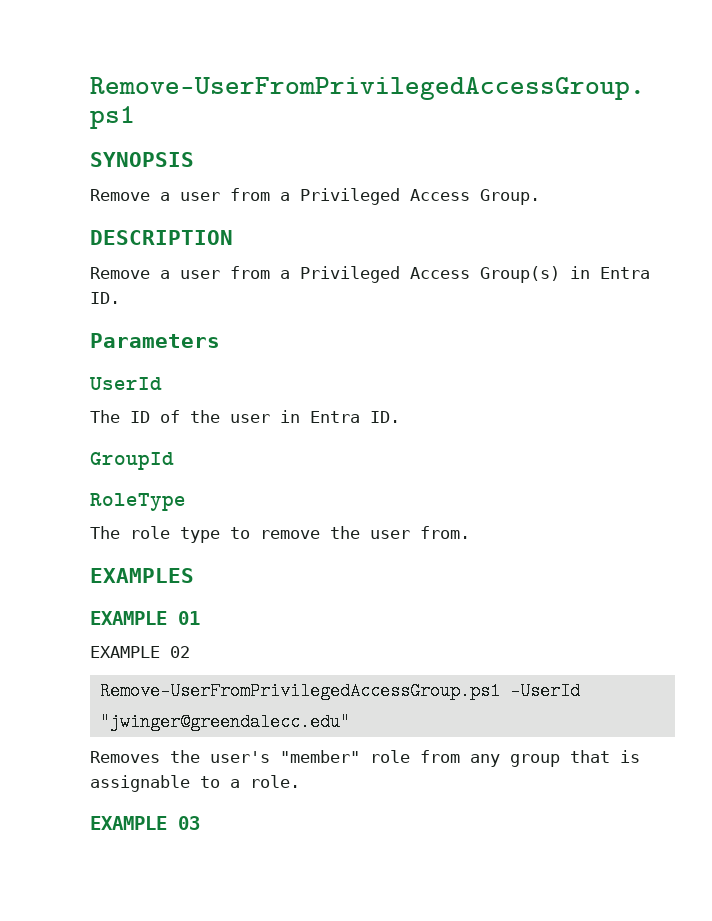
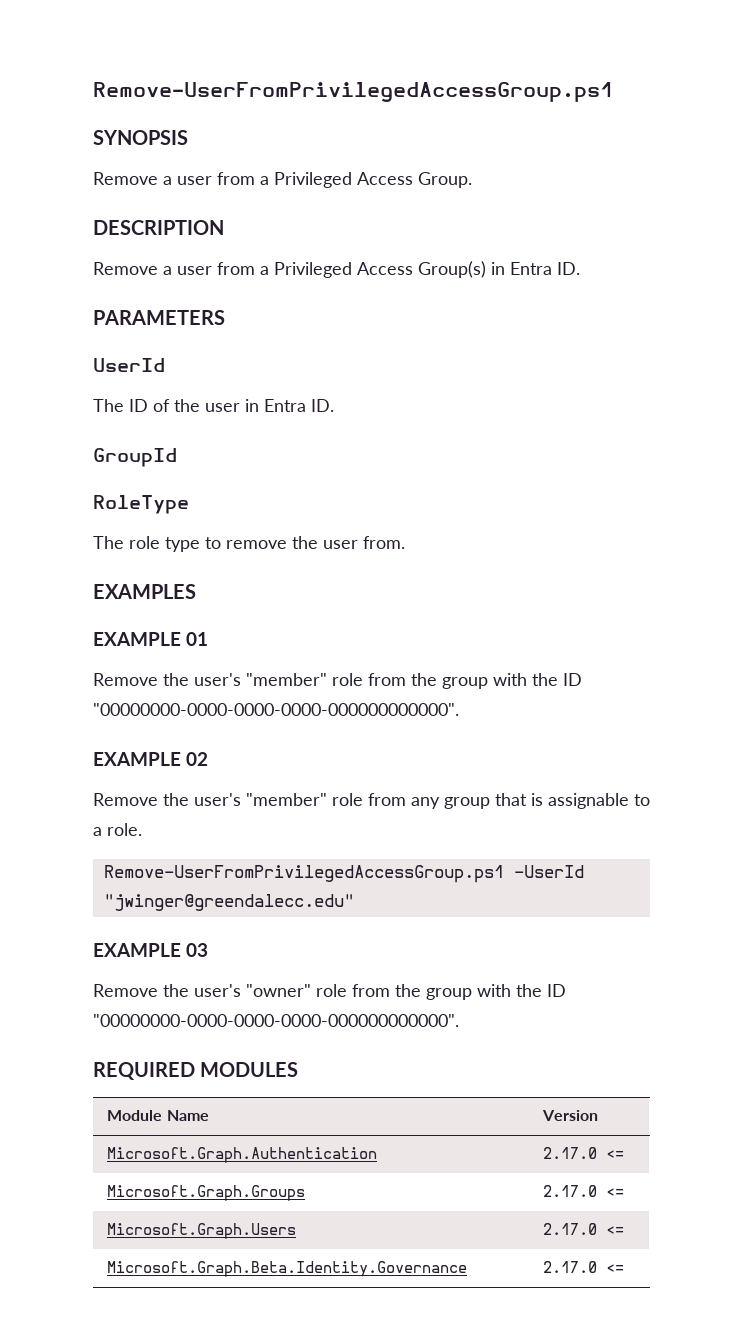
[90,333,220,348] Parameters -> [93,310,225,325] PARAMETERS
[90,646,190,658] [99,682,580,700] [99,713,350,731] [90,751,160,763] EXAMPLE 02 // Remove-UserFromPrivilegedAccessGroup.ps1 -UserId "jwinger@greendalecc.edu" // Removes -> [93,673,582,689] [93,703,459,716] [93,752,209,766] [93,793,158,806] Remove the user's "member" role from the group with the ID "00000000-0000-0000-0000-000000000000". // EXAMPLE 02 // Remove
(300, 781) none -> [103,865,584,883] [103,894,354,911] // Remove-UserFromPrivilegedAccessGroup.ps1 -UserId "jwinger@greendalecc.edu"
(200, 823) none -> [93,984,566,1000] [93,1014,459,1027] [93,1062,299,1080] [107,1110,209,1121] [542,1110,599,1121] [107,1147,378,1163] [543,1147,625,1159] [107,1185,306,1201] [543,1185,625,1197] [107,1223,297,1239] [543,1223,625,1235] [107,1261,468,1277] [543,1261,625,1273] // Remove the user's "owner" role from the group with the ID "00000000-0000-0000-0000-000000000000". // REQUIRED MODULES // Module Name | Version // Microsoft.Graph.Authentication | 2.17.0 <= // Microsoft.Graph.Groups | 2.17.0 <= // Microsoft.Graph.Users | 2.17.0 <= // Microsoft.Graph.Beta.Identity.Governance | 2.17.0 <=

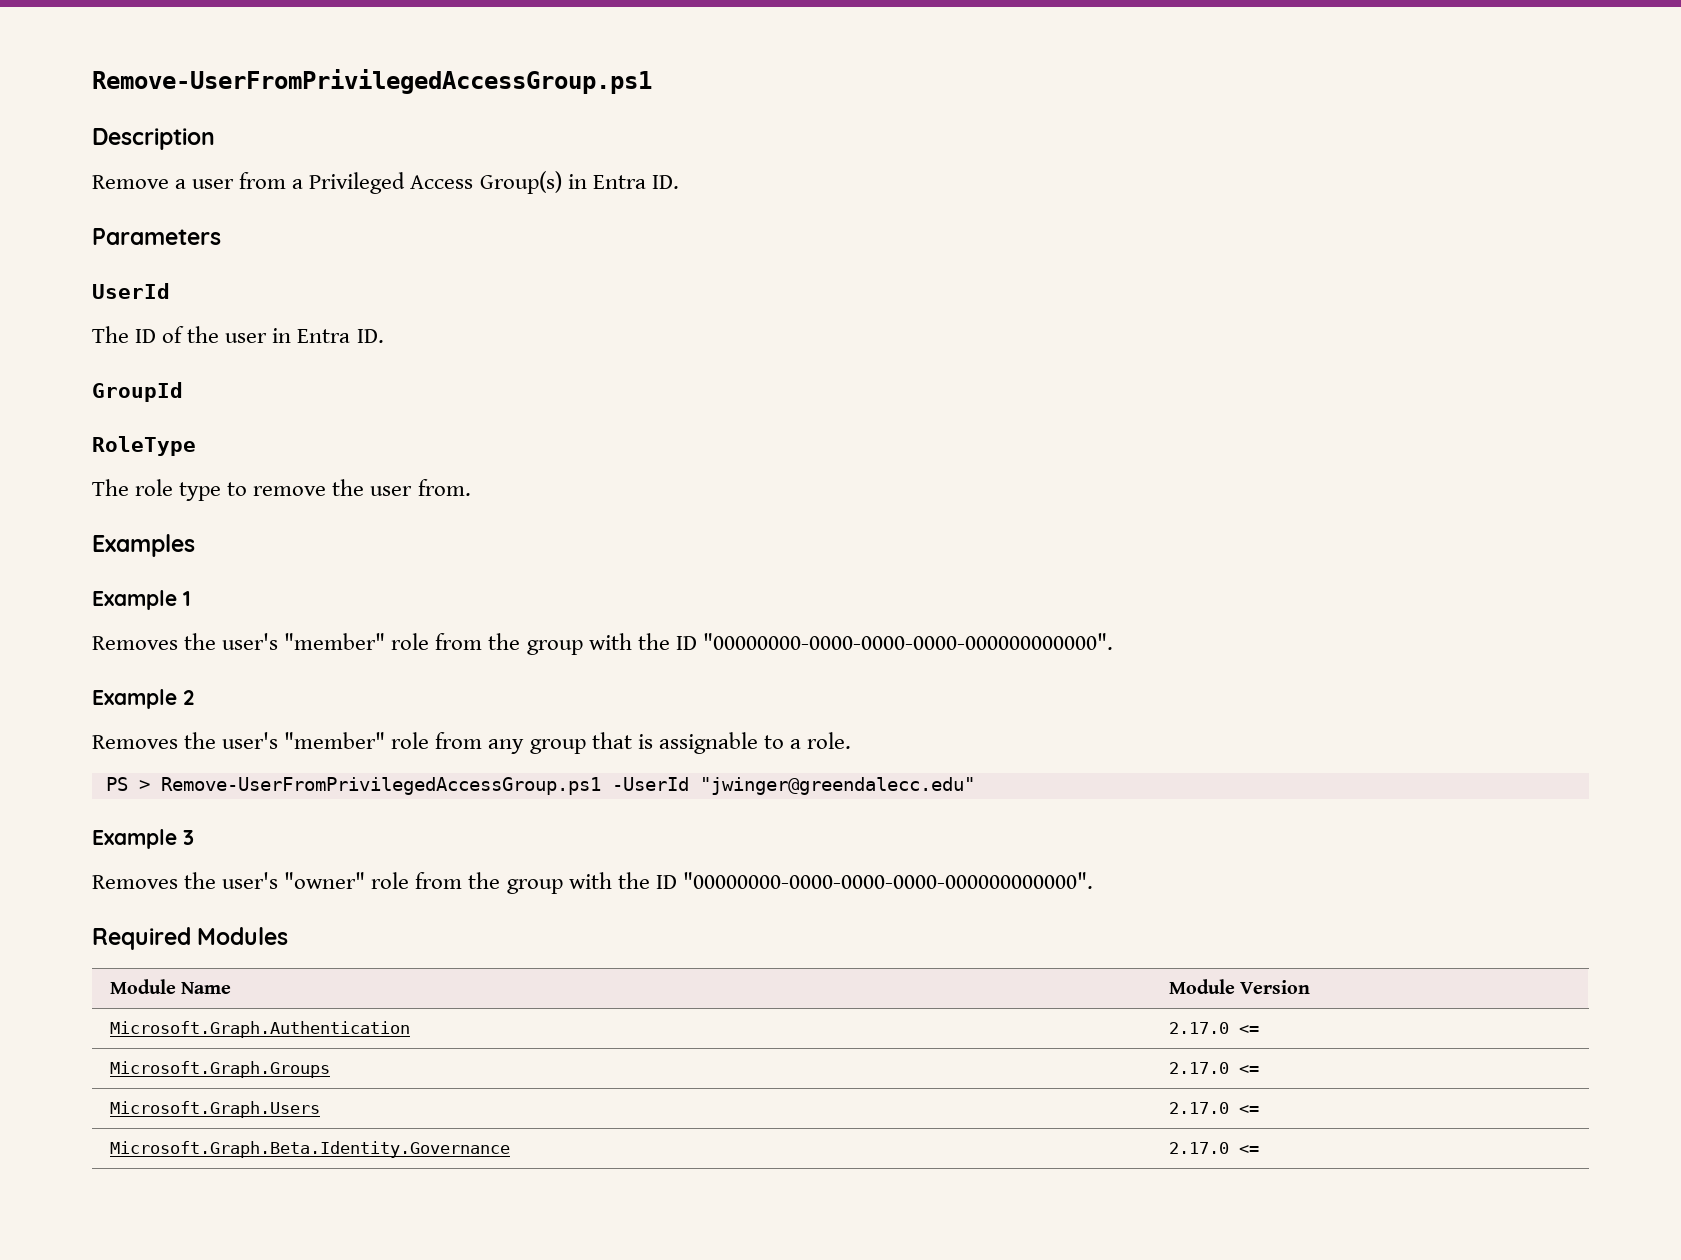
[93,130,188,145] [93,172,472,188] [93,220,224,235] SYNOPSIS // Remove a user from a Privileged Access Group. // DESCRIPTION -> [92,128,215,150] Description
[93,310,225,325] PARAMETERS -> [92,228,221,245] Parameters
[93,584,196,599] [93,632,209,646] [93,673,158,686] EXAMPLES // EXAMPLE 01 // Remove -> [92,534,195,557] [92,590,191,610] [92,636,178,650] Examples // Example 1 // Removes
[93,752,209,766] [93,793,158,806] EXAMPLE 02 // Remove -> [92,689,194,709] [92,735,178,749] Example 2 // Removes
(142, 829) none -> [105,777,150,791] PS >
[93,943,209,957] [93,984,158,997] EXAMPLE 03 // Remove -> [92,829,194,849] [92,875,178,889] Example 3 // Removes
[93,1062,299,1080] REQUIRED MODULES -> [92,927,289,950] Required Modules
(209, 1115) none -> [1168,979,1235,994] Module

